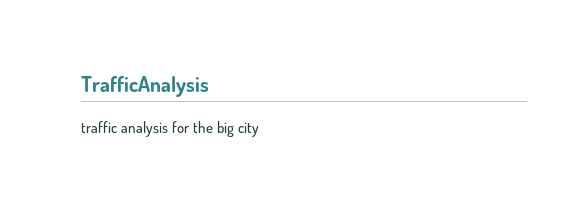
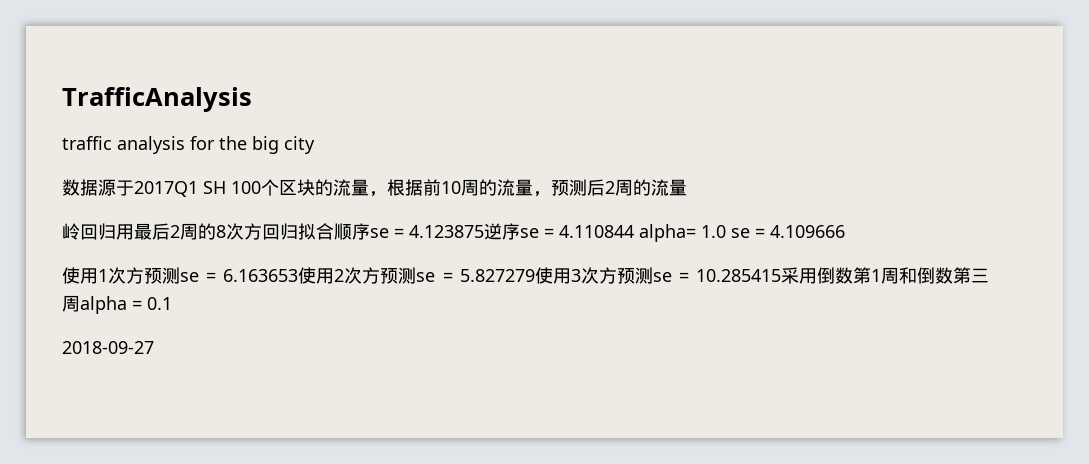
(260, 129) none -> [62,179,687,197] [62,223,845,242] [62,267,989,284] [62,295,172,314] [62,341,154,354] // 数据源于2017Q1 SH 100个区块的流量，根据前10周的流量，预测后2周的流量 // 岭回归用最后2周的8次方回归拟合顺序se = 4.123875逆序se = 4.110844 alpha= 1.0 se = 4.109666 // 使用1次方预测se = 6.163653使用2次方预测se = 5.827279使用3次方预测se = 10.285415采用倒数第1周和倒数第三周alpha = 0.1 // 2018-09-27

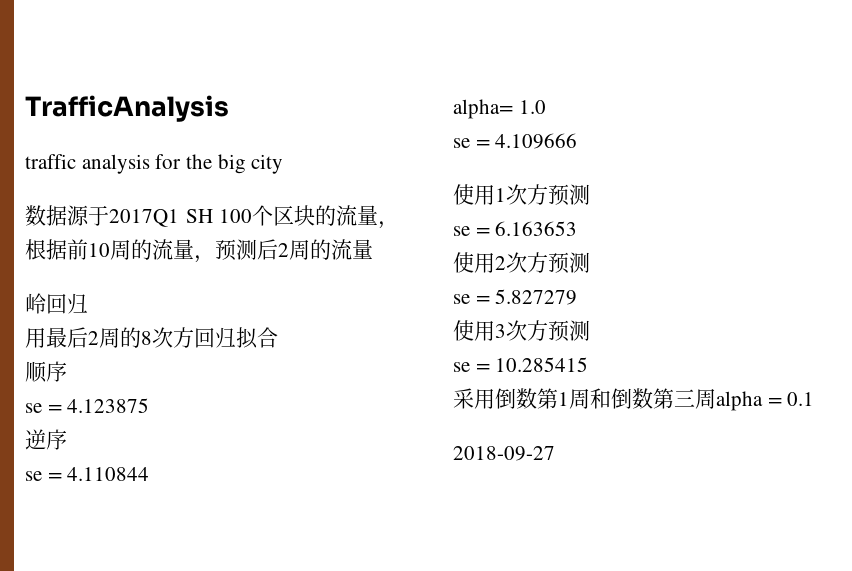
(116, 231) none -> (88, 303) //
(334, 231) none -> (278, 337) //
(370, 231) none -> (67, 371) //
(484, 231) none -> (150, 405) //
(520, 231) none -> (67, 439) //
(634, 231) none -> (150, 474) //
(726, 231) none -> (546, 107) //
(180, 275) none -> (590, 194) //
(299, 275) none -> (578, 228) //
(417, 275) none -> (590, 262) //
(535, 275) none -> (578, 297) //
(653, 275) none -> (590, 330) //
(781, 275) none -> (589, 364) //

